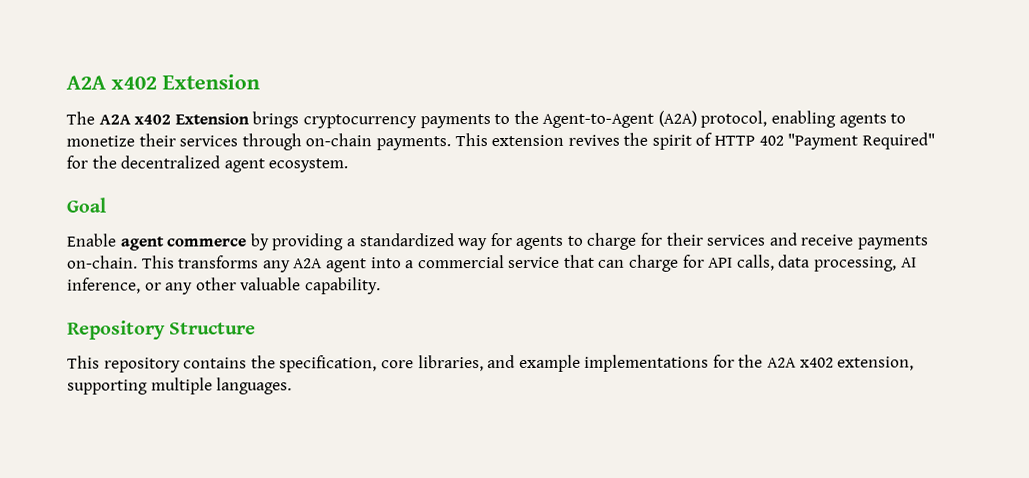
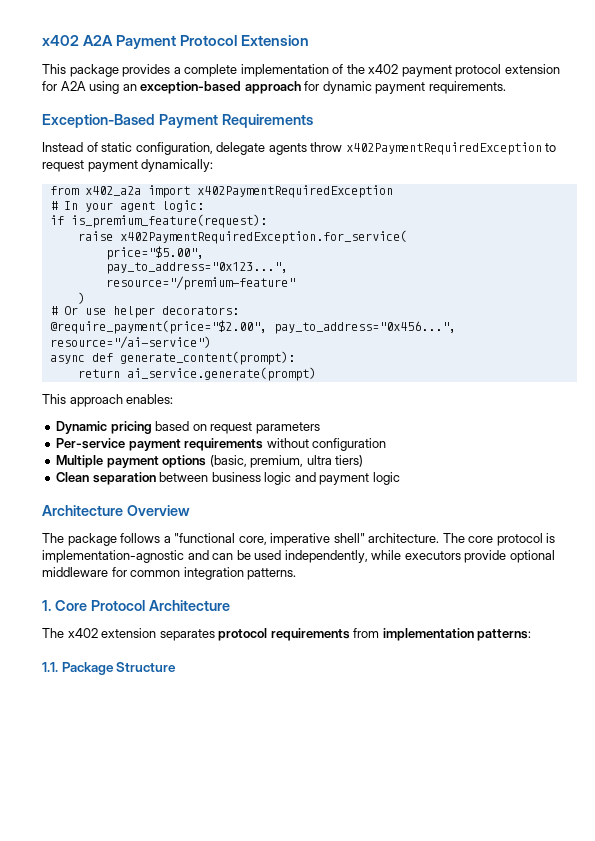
[66,74,260,90] [66,110,907,129] [66,132,935,151] [66,155,349,173] [66,197,106,213] [66,232,930,251] [67,254,917,273] [67,277,381,295] [67,320,257,340] [67,354,915,373] [67,377,293,395] A2A x402 Extension // The A2A x402 Extension brings cryptocurrency payments to the Agent-to-Agent (A2A) protocol, enabling agents to monetize their services through on-chain payments. This extension revives the spirit of HTTP 402 "Payment Required" for the decentralized agent ecosystem. // Goal // Enable agent commerce by providing a standardized way for agents to charge for their services and receive payments on-chain. This transforms any A2A agent into a commercial service that can charge for API calls, data processing, AI inference, or any other valuable capability. // Repository Structure // This repository contains the specification, core libraries, and example implementations for the A2A x402 extension, supporting multiple languages. -> [42,35,310,49] [42,64,560,77] [42,81,506,94] [42,114,313,128] [42,142,557,155] [42,159,214,172] [49,185,393,198] [49,200,204,212] [49,214,267,228] [77,230,407,244] [105,246,204,260] [105,262,288,274] [105,276,295,290] [77,292,85,304] [49,306,239,318] [49,320,456,334] [49,336,211,349] [49,351,295,365] [77,367,316,381] [42,394,174,407] [56,421,320,434] [56,438,387,451] [56,455,364,468] [56,472,400,485] [42,505,190,516] [42,533,556,546] [42,550,555,563] [42,567,297,580] [42,600,230,611] [42,628,532,641] [42,662,177,675] x402 A2A Payment Protocol Extension // This package provides a complete implementation of the x402 payment protocol extension for A2A using an exception-based approach for dynamic payment requirements. // Exception-Based Payment Requirements // Instead of static configuration, delegate agents throw x402PaymentRequiredException to request payment dynamically: // from x402_a2a import x402PaymentRequiredException // # In your agent logic: // if is_premium_feature(request): // raise x402PaymentRequiredException.for_service( // price="$5.00", // pay_to_address="0x123...", // resource="/premium-feature" // ) // # Or use helper decorators: // @require_payment(price="$2.00", pay_to_address="0x456...", resource="/ai-service") // async def generate_content(prompt): // return ai_service.generate(prompt) // This approach enables: // Dynamic pricing based on request parameters // Per-service payment requirements without configuration // Multiple payment options (basic, premium, ultra tiers) // Clean separation between business logic and payment logic // Architecture Overview // The package follows a "functional core, imperative shell" architecture. The core protocol is implementation-agnostic and can be used independently, while executors provide optional middleware for common integration patterns. // 1. Core Protocol Architecture // The x402 extension separates protocol requirements from implementation patterns: // 1.1. Package Structure

